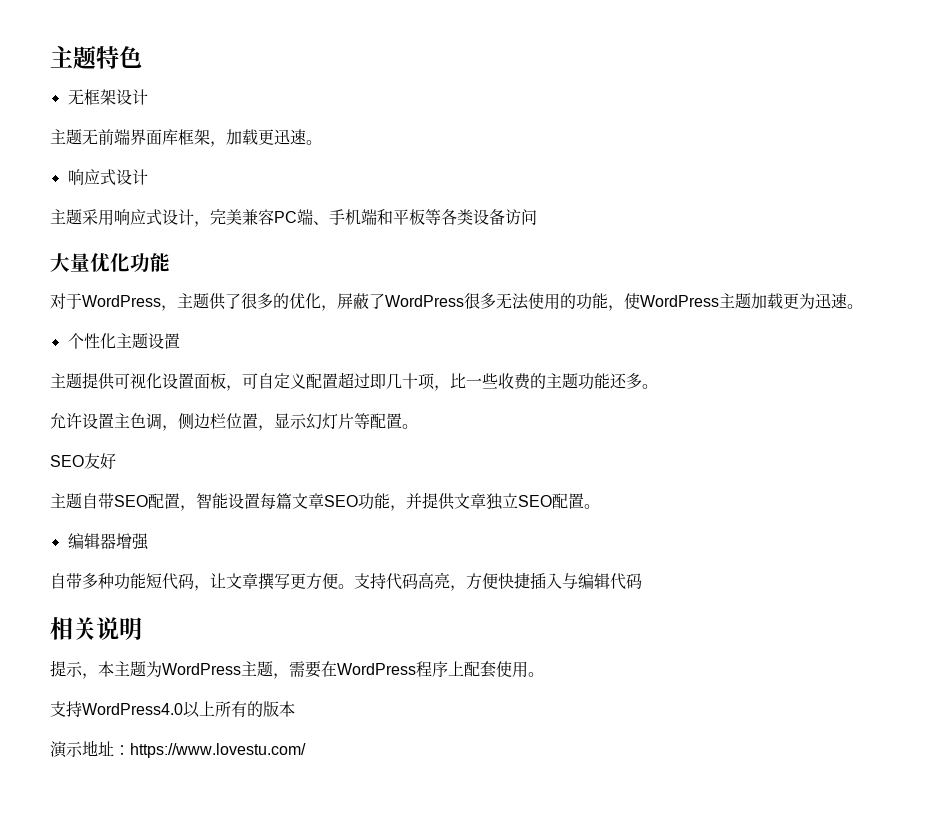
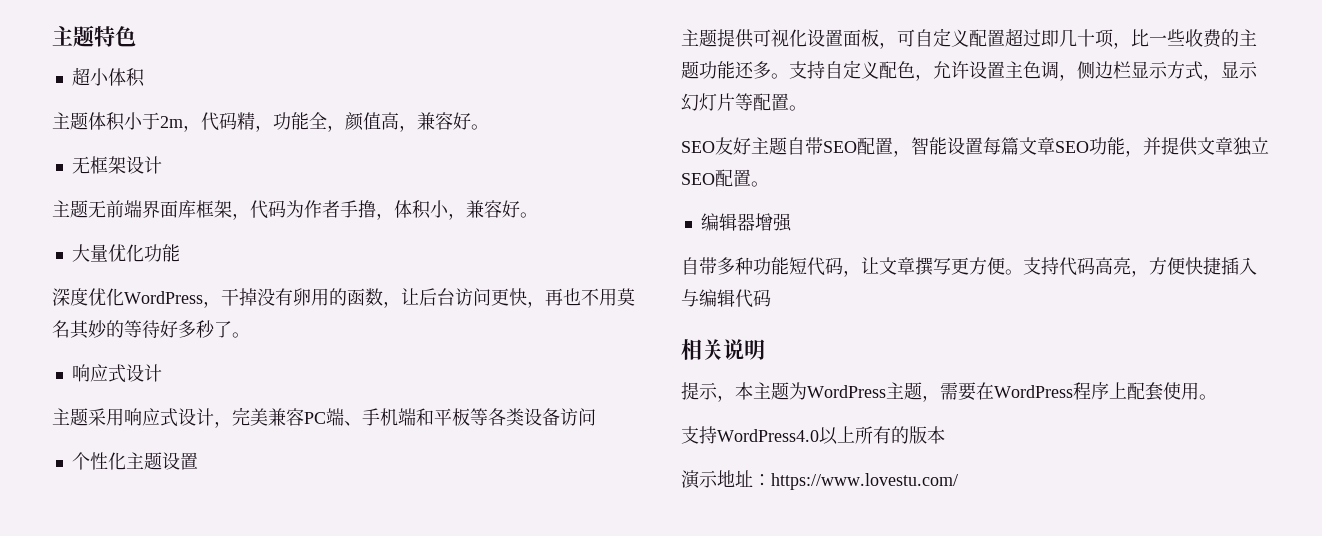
(142, 57) none -> [71,67,145,87] [52,112,489,132] // 超小体积 // 主题体积小于2m，代码精，功能全，颜值高，兼容好。
[226,129,306,145] 加载更迅速 -> [250,200,538,220] [71,244,180,262] [52,288,635,308] [52,320,232,339] 代码为作者手撸，体积小，兼容好。 // 大量优化功能 // 深度优化WordPress，干掉没有卵用的函数，让后台访问更快，再也不用莫名其妙的等待好多秒了
[50,253,170,272] [50,293,863,311] // 大量优化功能 // 对于WordPress，主题供了很多的优化，屏蔽了WordPress很多无法使用的功能，使WordPress主题加载更为迅速。 -> (596, 417) none
(658, 386) // -> [789,60,933,81] 支持自定义配色，
[226,413,258,429] 位置 -> [1131,61,1203,80] 显示方式
(116, 461) // -> (751, 146) none

